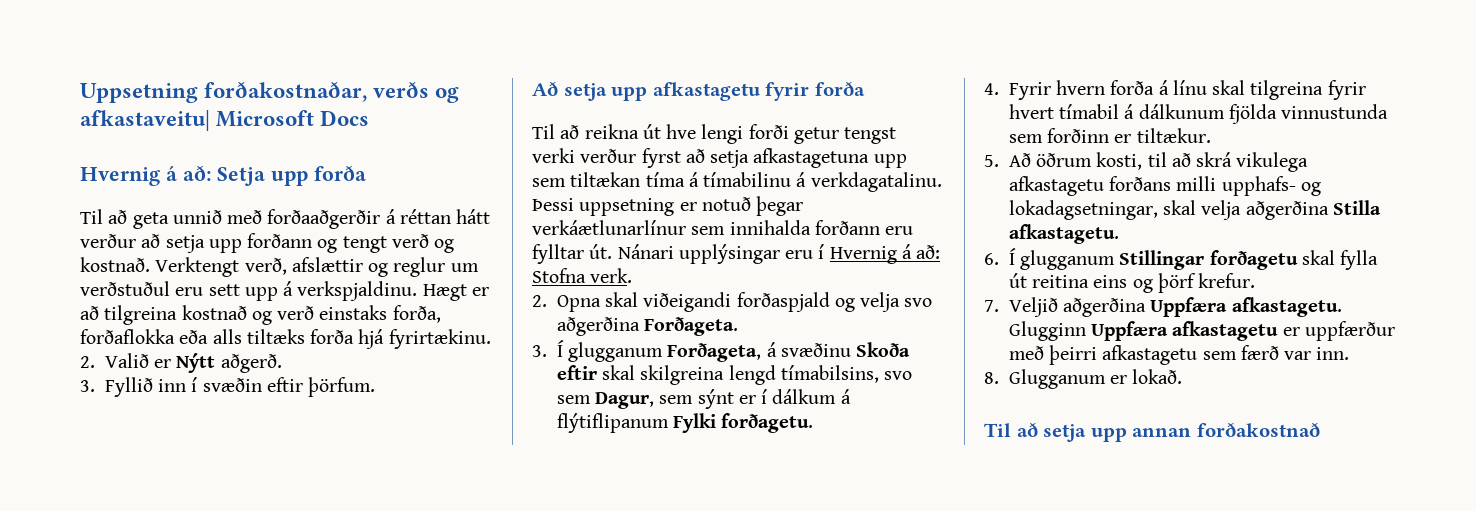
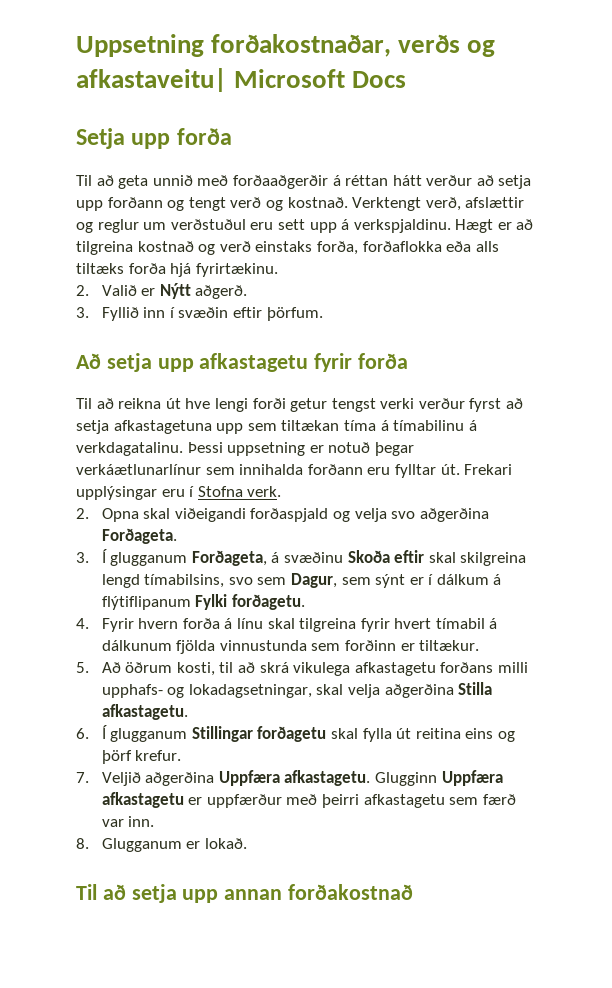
[80,165,212,186] Hvernig á að: -> (407, 79) none
[617,244,674,259] Nánari -> [464,464,513,475] Frekari
[829,244,941,264] Hvernig á að: -> (195, 491) none

